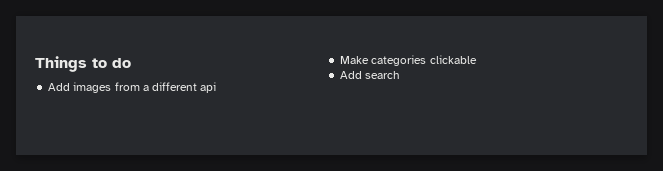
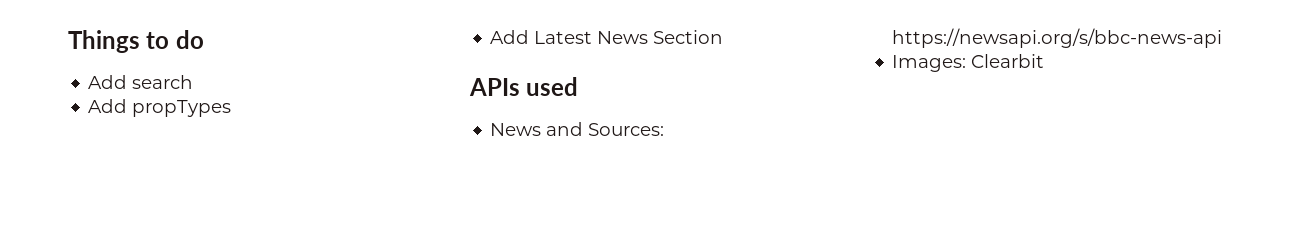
[73,82,217,93] [340,55,477,66] [340,71,401,79] images from a different api // Make categories clickable // Add search -> [132,75,194,89] [88,99,232,117] [490,30,724,44] [469,77,579,96] [490,122,665,136] [892,28,1223,48] [892,54,1045,72] search // Add propTypes // Add Latest News Section // APIs used // News and Sources: https://newsapi.org/s/bbc-news-api // Images: Clearbit

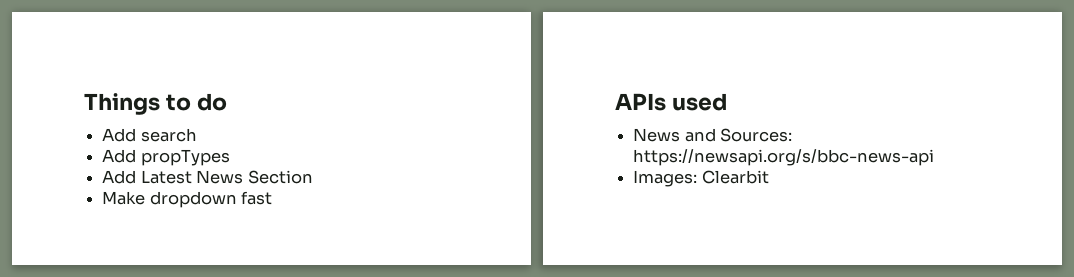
(724, 37) none -> [102,191,273,208] // Make dropdown fast

